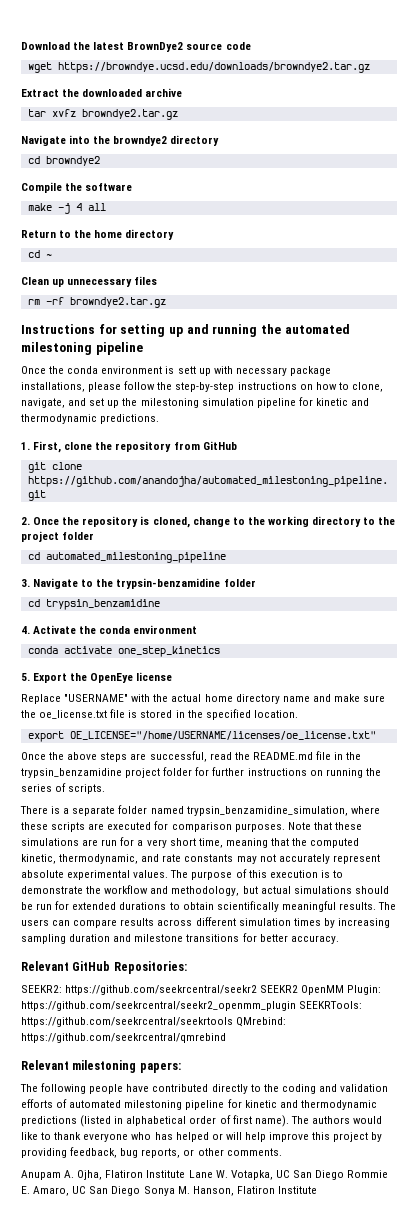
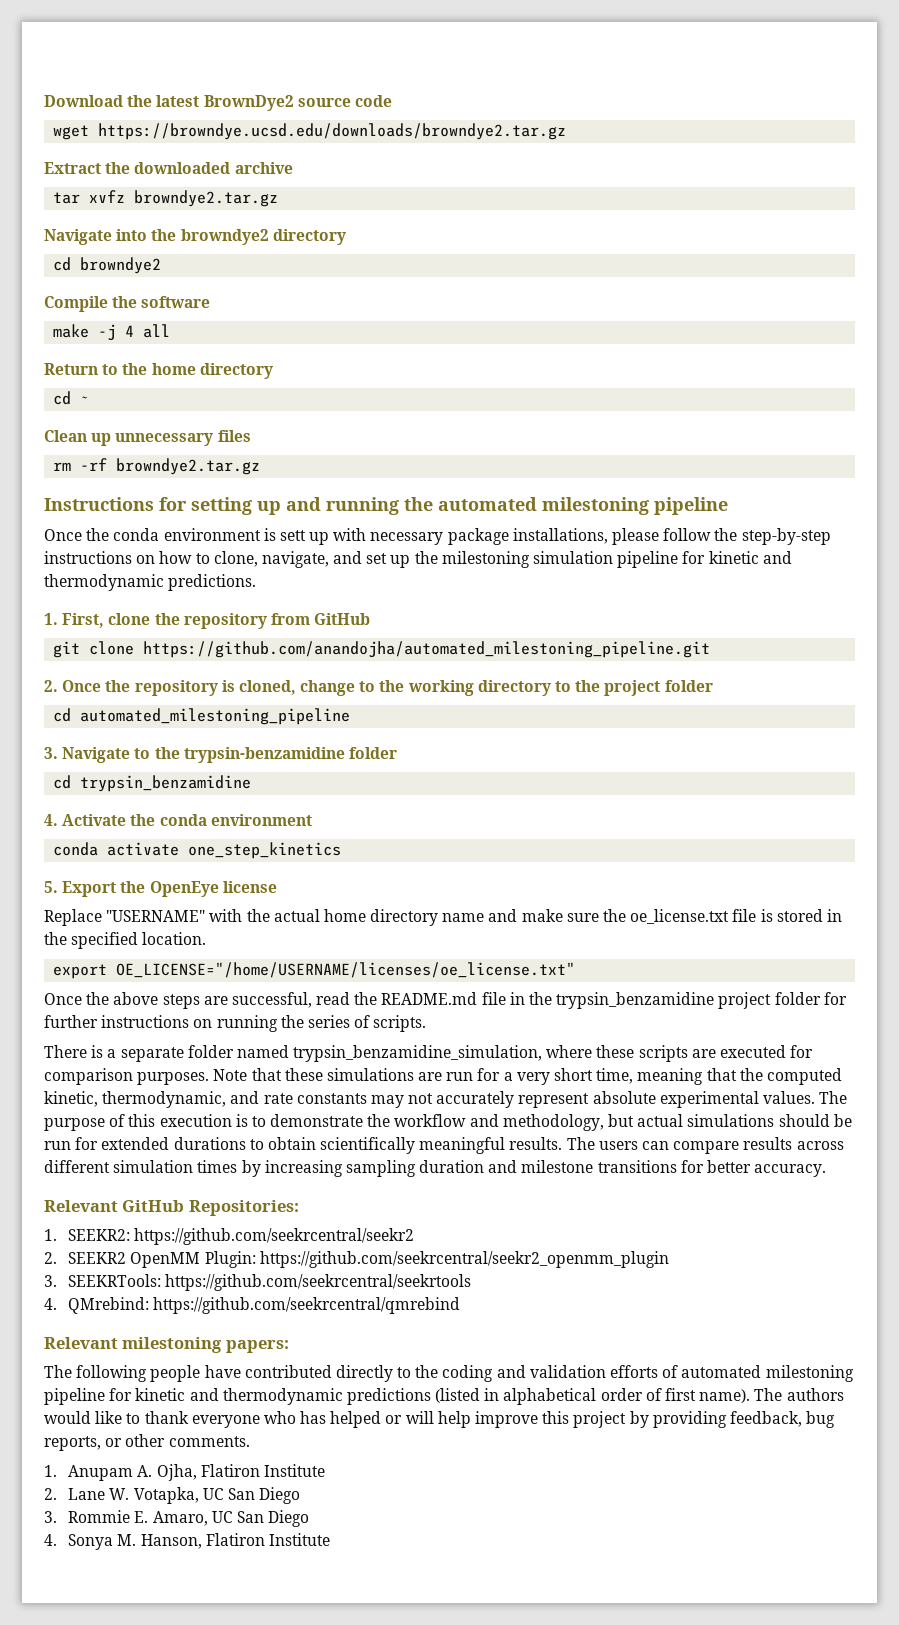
(187, 967) none -> [44,1229,57,1241] 1.
(258, 990) none -> [44,1252,57,1264] // 2.
(296, 1006) none -> [44,1275,57,1287] // 3.
(233, 1022) none -> [44,1298,57,1310] // 4.
(282, 1152) none -> [44,1465,57,1477] 1.
(186, 1174) none -> [44,1488,57,1500] // 2.
(345, 1175) none -> [44,1511,57,1523] // 3.
(141, 1191) none -> [44,1534,57,1546] // 4.

